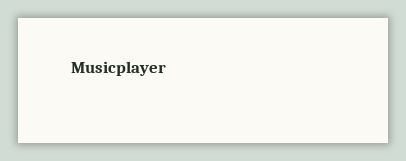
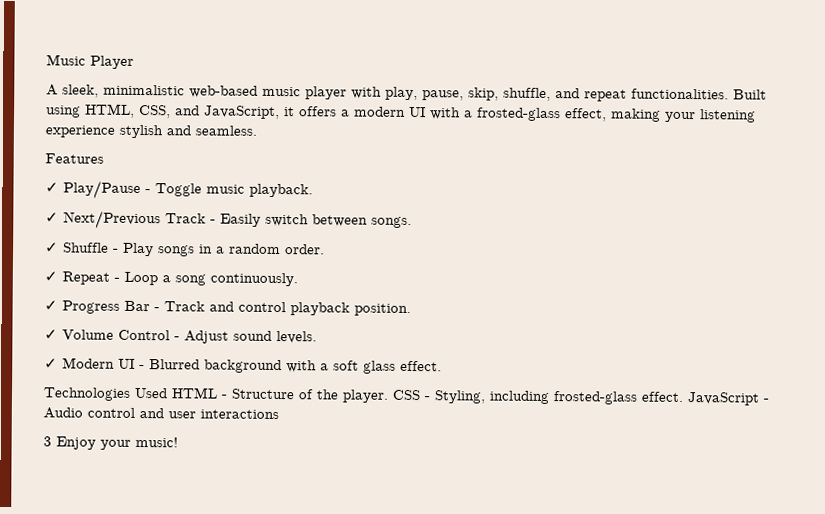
[71,61,166,76] Musicplayer -> [46,54,134,69] [46,84,767,102] [46,103,756,123] [45,124,257,139] [45,153,104,164] [45,180,313,200] [45,210,412,230] [45,242,325,257] [44,271,298,287] [44,300,411,316] [44,329,317,344] [44,357,442,374] [43,387,769,406] [43,407,279,420] [43,436,178,450] Music Player // A sleek, minimalistic web-based music player with play, pause, skip, shuffle, and repeat functionalities. Built using HTML, CSS, and JavaScript, it offers a modern UI with a frosted-glass effect, making your listening experience stylish and seamless. // Features // ✓ Play/Pause - Toggle music playback. // ✓ Next/Previous Track - Easily switch between songs. // ✓ Shuffle - Play songs in a random order. // ✓ Repeat - Loop a song continuously. // ✓ Progress Bar - Track and control playback position. // ✓ Volume Control - Adjust sound levels. // ✓ Modern UI - Blurred background with a soft glass effect. // Technologies Used HTML - Structure of the player. CSS - Styling, including frosted-glass effect. JavaScript - Audio control and user interactions // 3 Enjoy your music!

